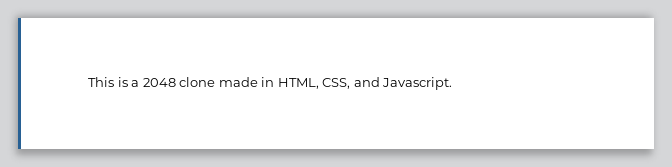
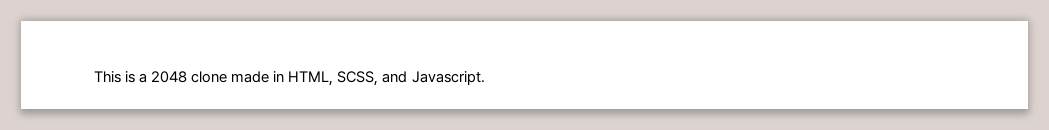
[322,78,351,89] CSS, -> [337,71,379,86] SCSS,

